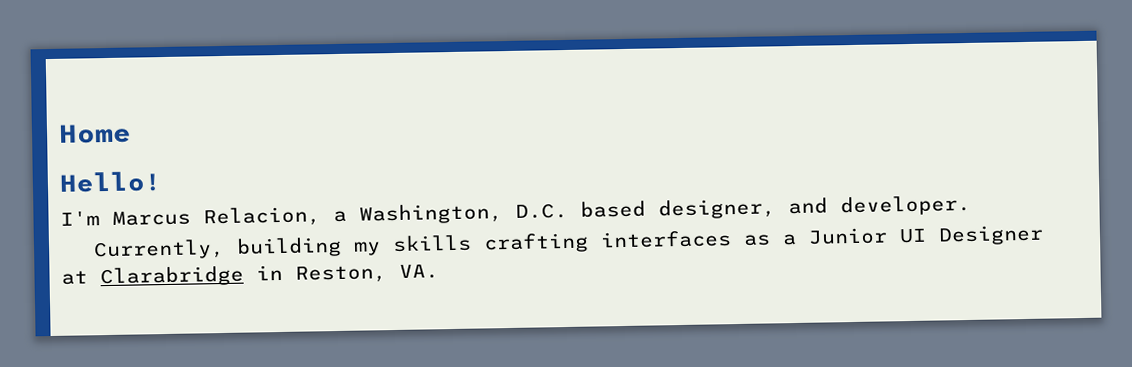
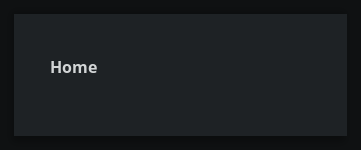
[59,171,163,193] [60,194,971,228] [93,224,1045,261] [61,264,439,288] // Hello! // I'm Marcus Relacion, a Washington, D.C. based designer, and developer. // Currently, building my skills crafting interfaces as a Junior UI Designer at Clarabridge in Reston, VA. -> (97, 67) none

